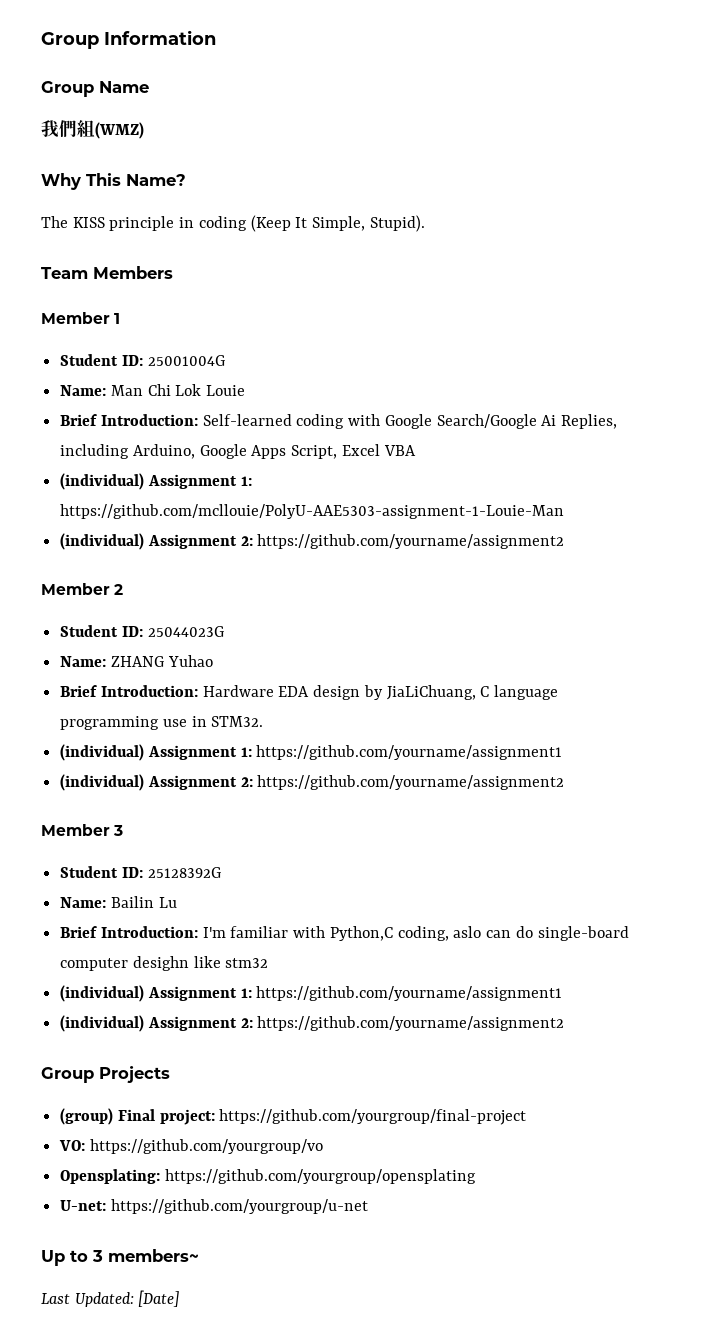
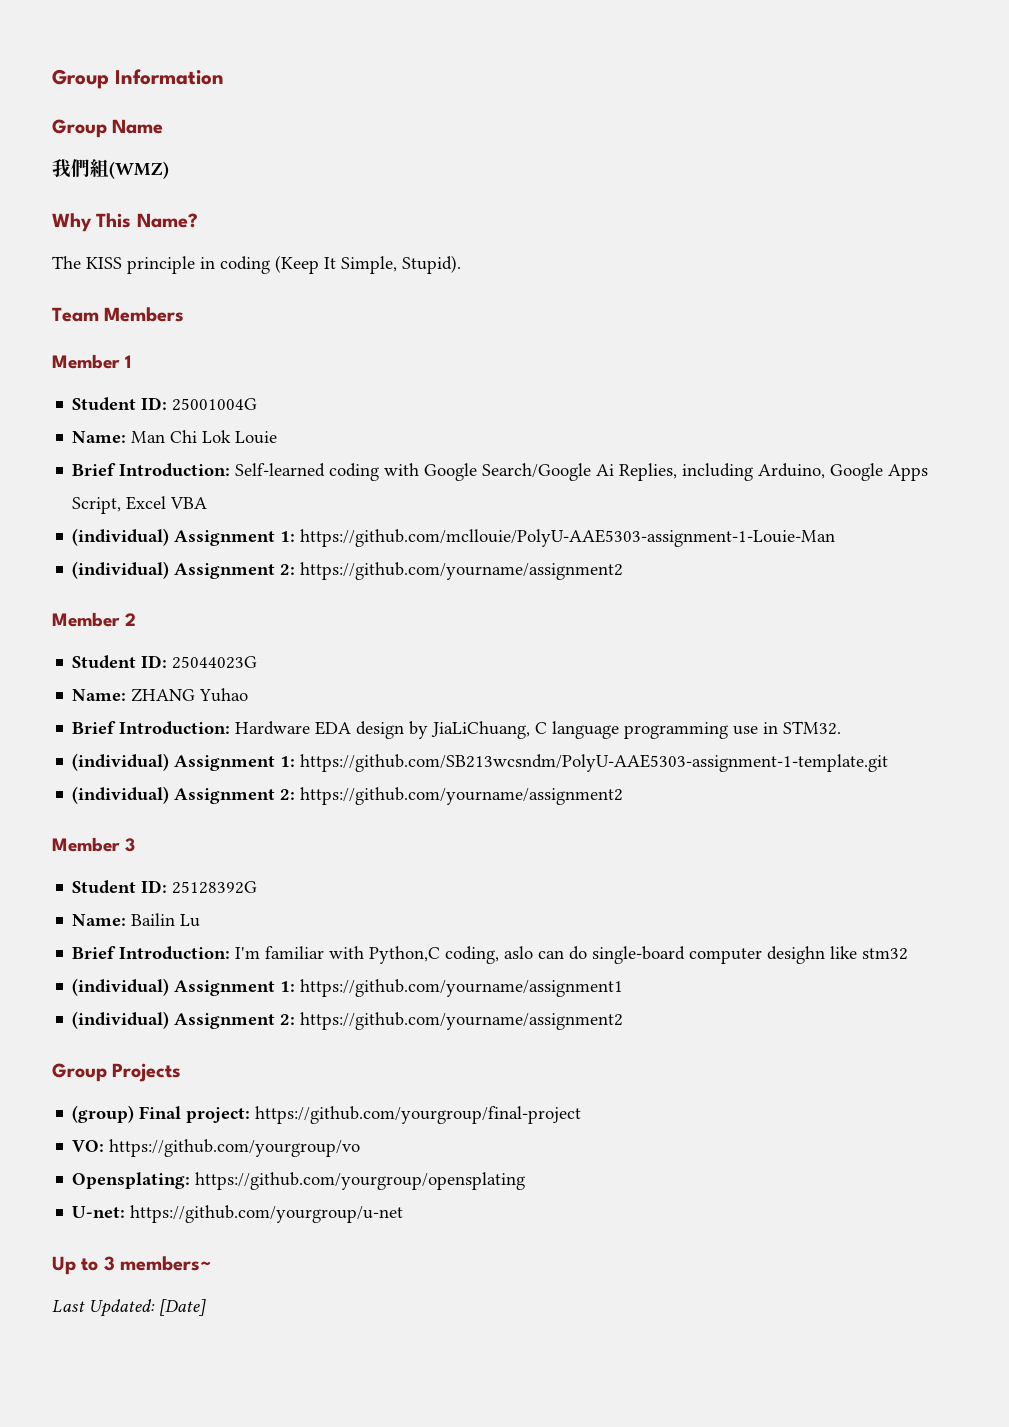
[256,745,563,760] https://github.com/yourname/assignment1 -> [300,754,889,772] https://github.com/SB213wcsndm/PolyU-AAE5303-assignment-1-template.git

